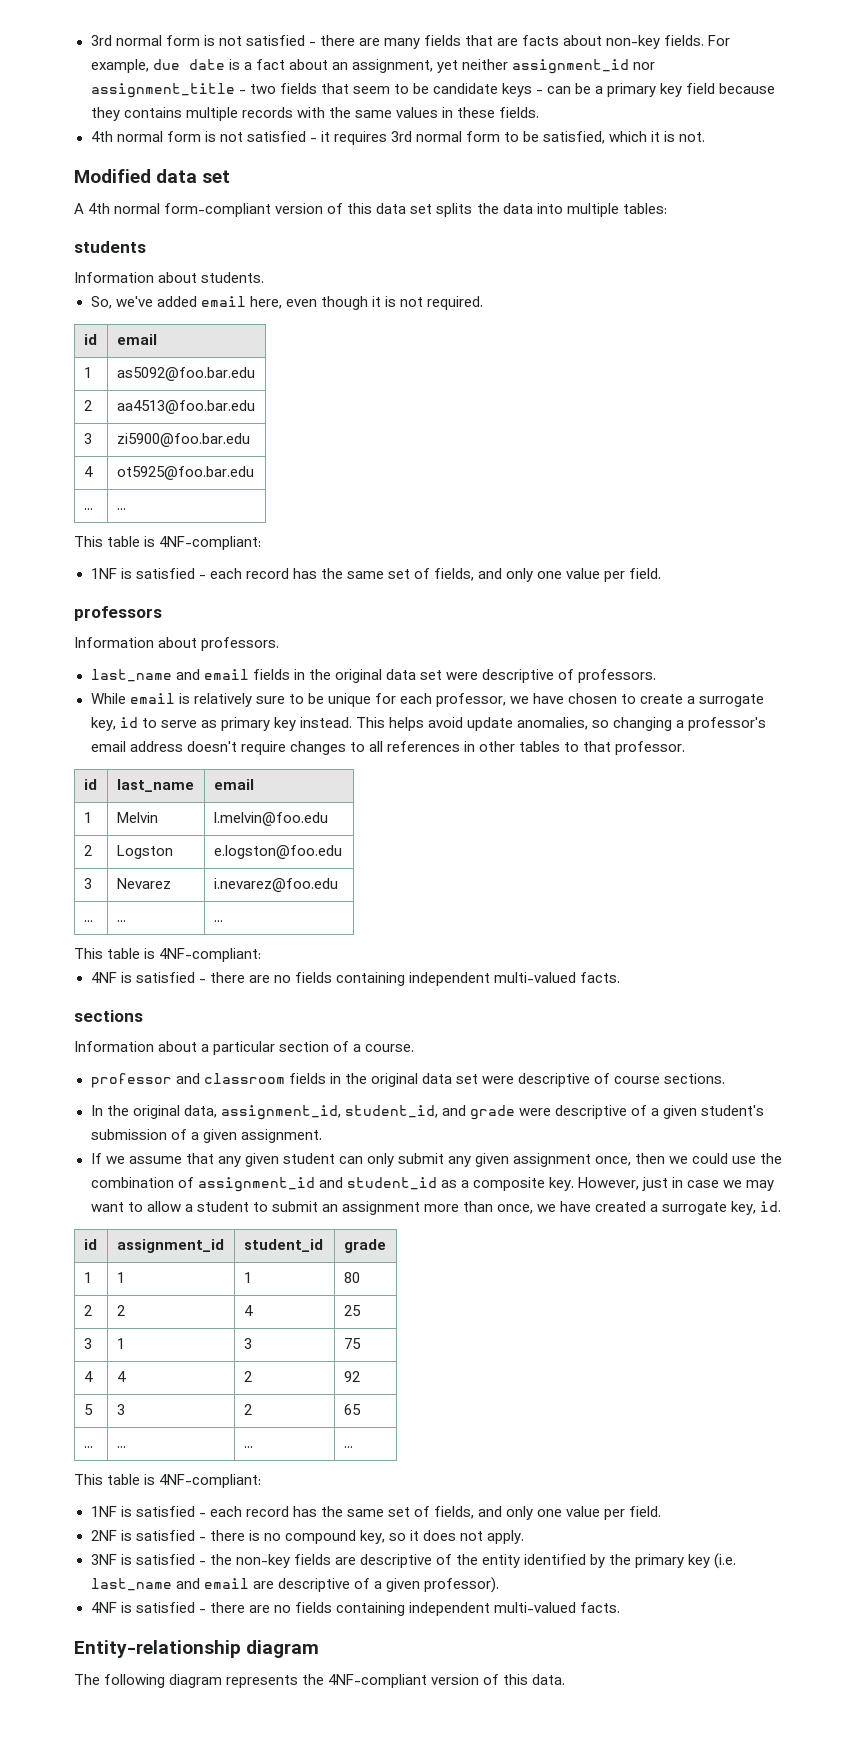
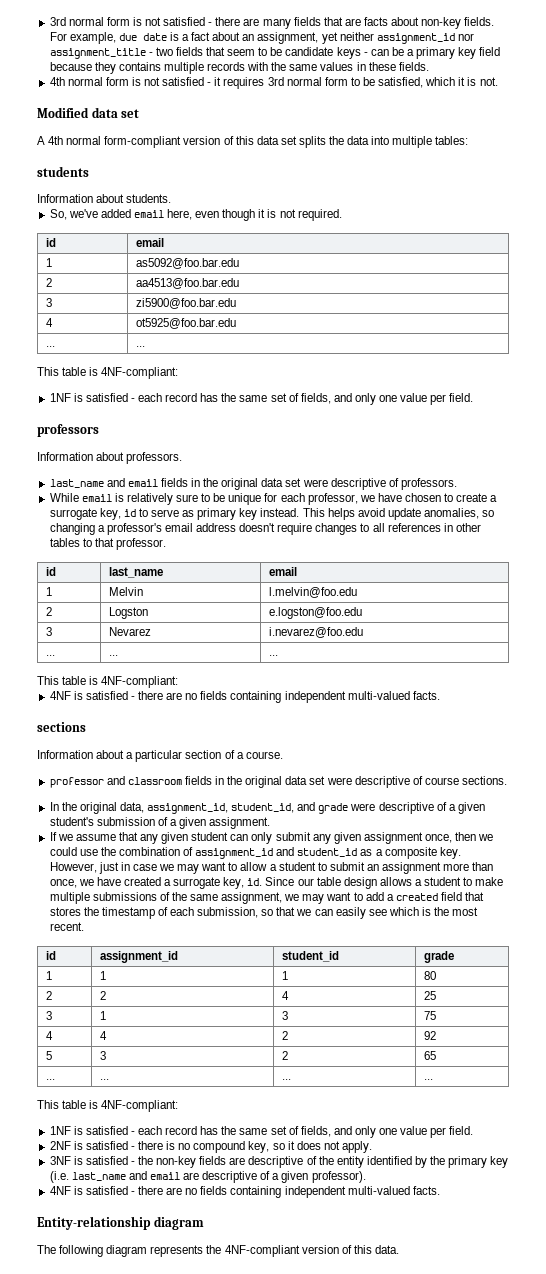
(782, 1206) none -> [265,877,504,889] [49,892,485,904] [49,907,479,919] [49,922,84,931] Since our table design allows a student to make multiple submissions of the same assignment, we may want to add a created field that stores the timestamp of each submission, so that we can easily see which is the most recent.

